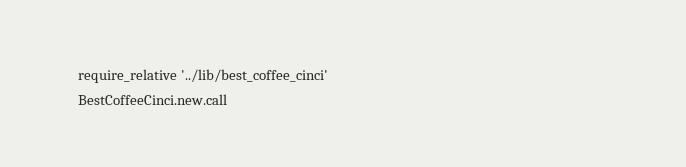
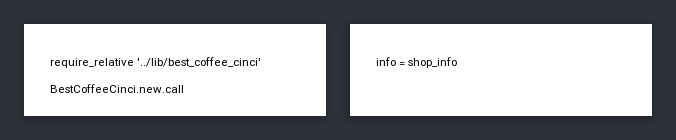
(227, 99) none -> [376,57,458,68] // info = shop_info

